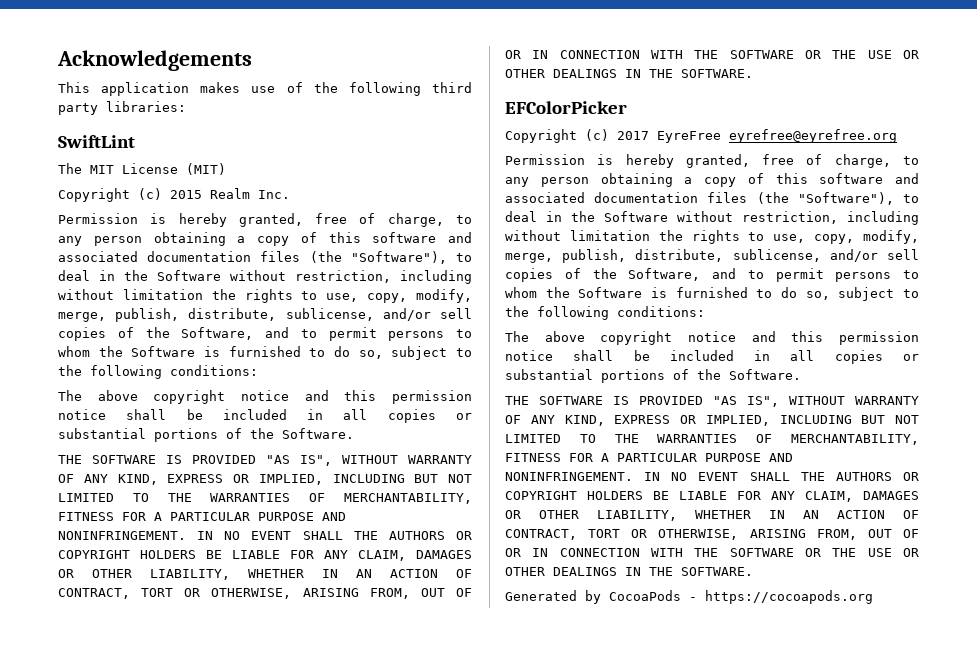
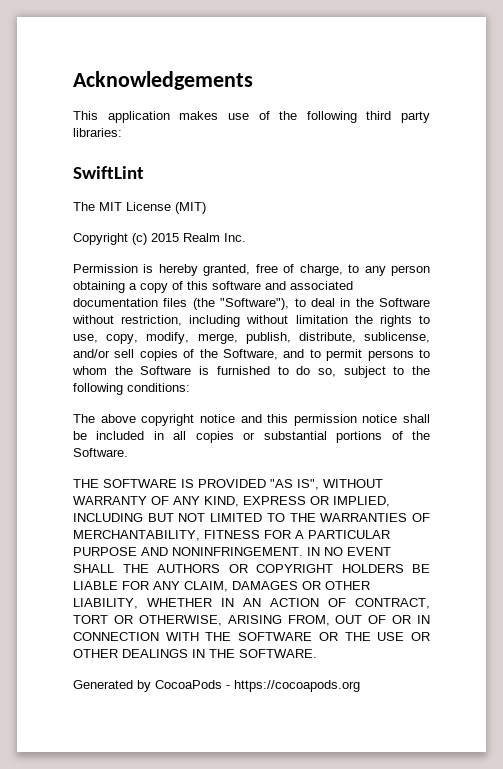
[505,101,627,114] [505,129,897,143] [505,154,919,168] [505,173,919,187] [505,192,919,205] [505,211,919,225] [505,230,919,244] [505,249,919,263] [505,268,919,282] [505,287,919,301] [505,306,705,320] [505,331,919,345] [505,350,919,364] [505,369,801,383] [505,396,919,407] [505,415,919,426] [505,434,919,445] [505,453,793,462] [505,472,919,481] [505,491,919,502] [505,510,919,521] [505,529,919,540] [505,548,919,557] [505,567,753,576] // EFColorPicker // Copyright (c) 2017 EyreFree eyrefree@eyrefree.org // Permission is hereby granted, free of charge, to any person obtaining a copy of this software and associated documentation files (the "Software"), to deal in the Software without restriction, including without limitation the rights to use, copy, modify, merge, publish, distribute, sublicense, and/or sell copies of the Software, and to permit persons to whom the Software is furnished to do so, subject to the following conditions: // The above copyright notice and this permission notice shall be included in all copies or substantial portions of the Software. // THE SOFTWARE IS PROVIDED "AS IS", WITHOUT WARRANTY OF ANY KIND, EXPRESS OR IMPLIED, INCLUDING BUT NOT LIMITED TO THE WARRANTIES OF MERCHANTABILITY, FITNESS FOR A PARTICULAR PURPOSE AND NONINFRINGEMENT. IN NO EVENT SHALL THE AUTHORS OR COPYRIGHT HOLDERS BE LIABLE FOR ANY CLAIM, DAMAGES OR OTHER LIABILITY, WHETHER IN AN ACTION OF CONTRACT, TORT OR OTHERWISE, ARISING FROM, OUT OF OR IN CONNECTION WITH THE SOFTWARE OR THE USE OR OTHER DEALINGS IN THE SOFTWARE. -> (317, 653) none

